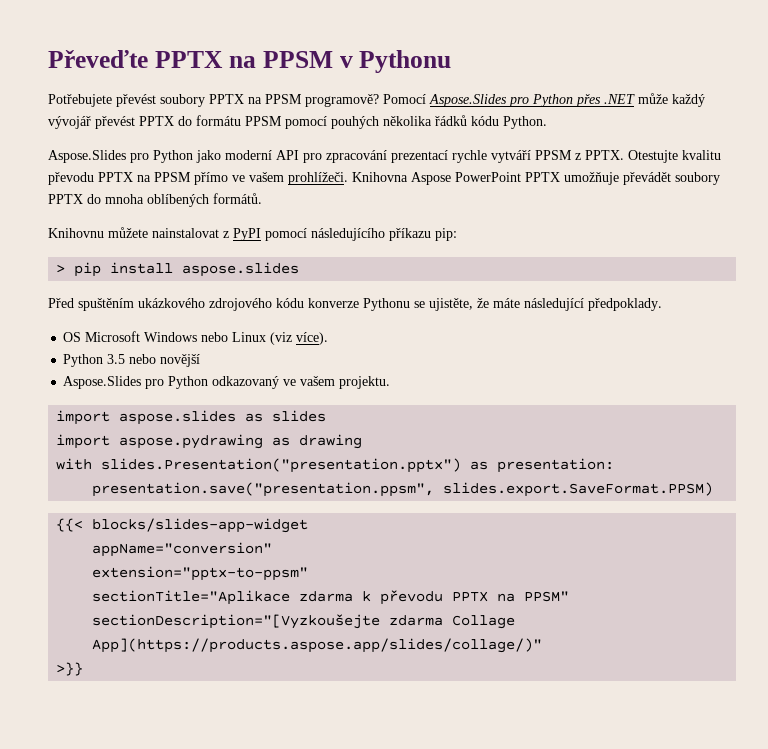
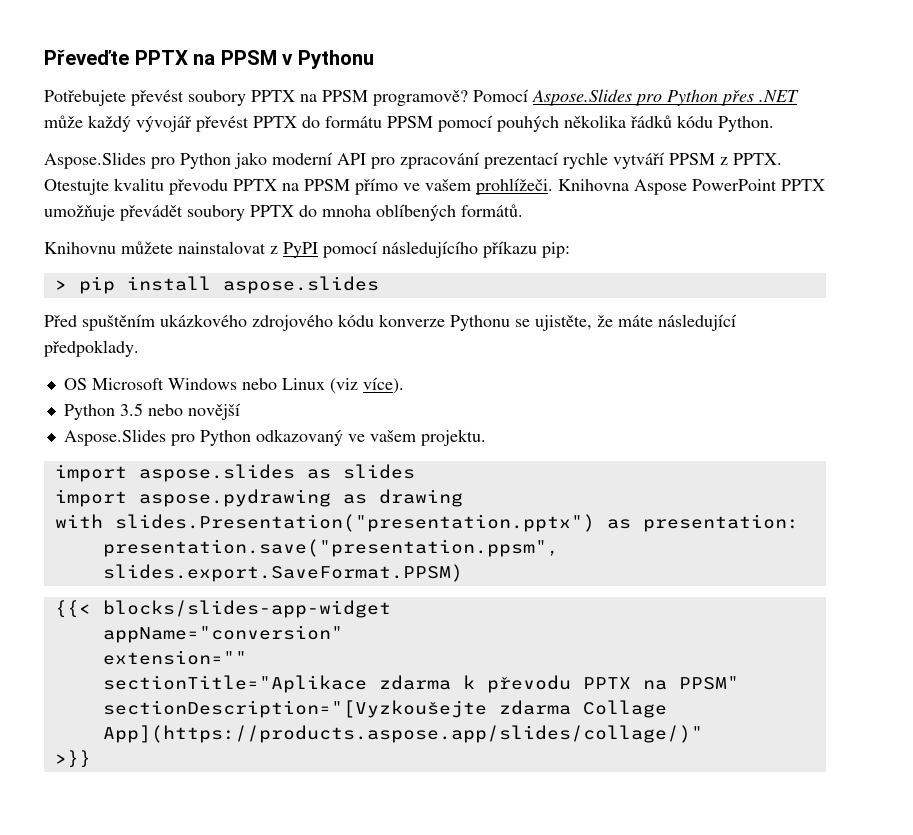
[92,566,309,581] extension="pptx-to-ppsm" -> [102,650,247,665] extension=""

